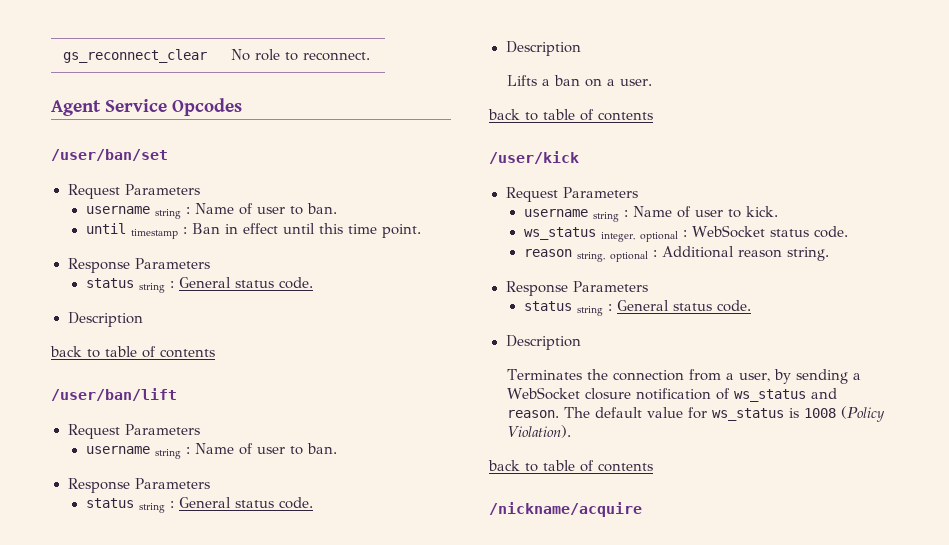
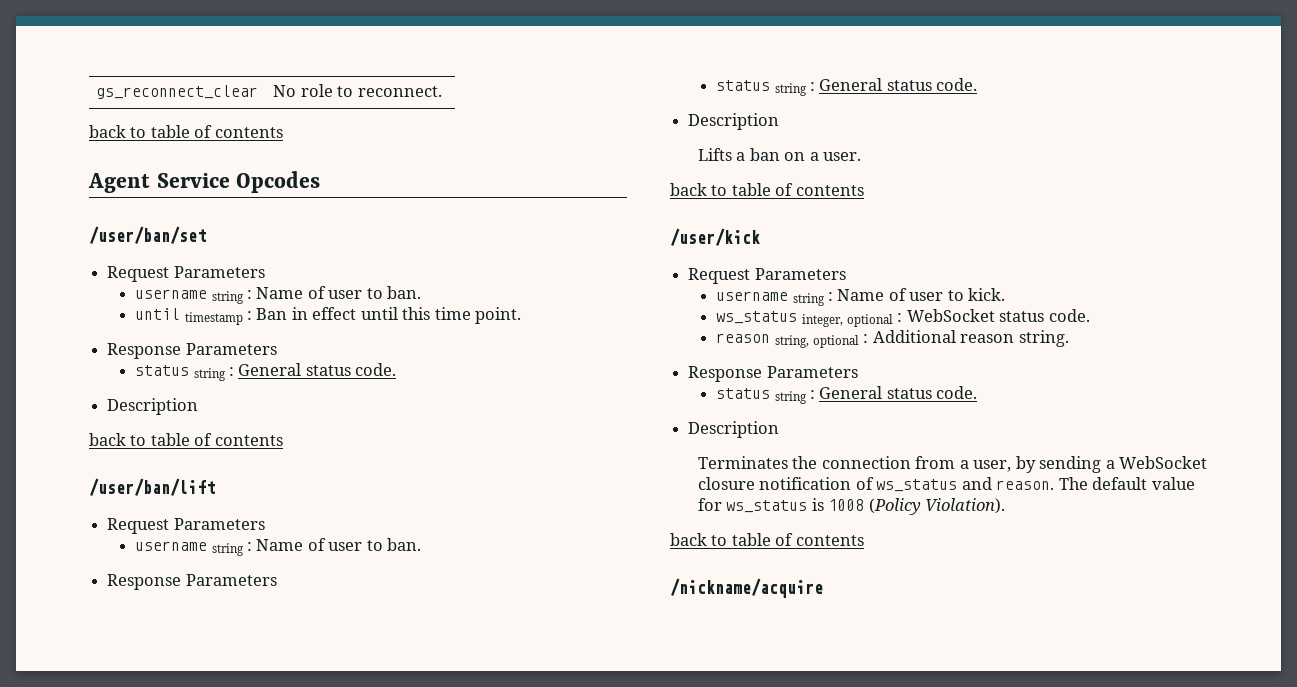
(370, 56) none -> [89,125,283,138] // back to table of contents

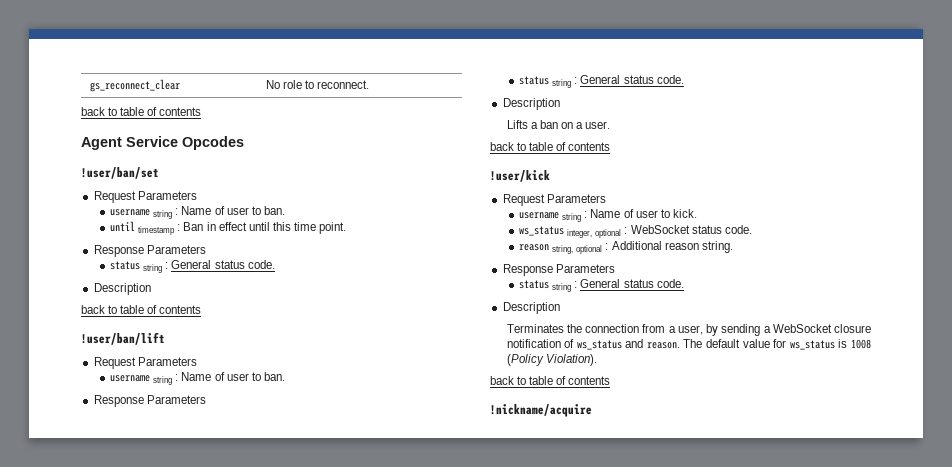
[89,226,206,244] /user/ban/set -> [81,167,159,179] !user/ban/set
[89,478,215,496] /user/ban/lift -> [81,332,165,345] !user/ban/lift
[670,228,760,246] /user/kick -> [490,170,550,182] !user/kick
[670,578,823,598] /nickname/acquire -> [490,404,592,417] !nickname/acquire

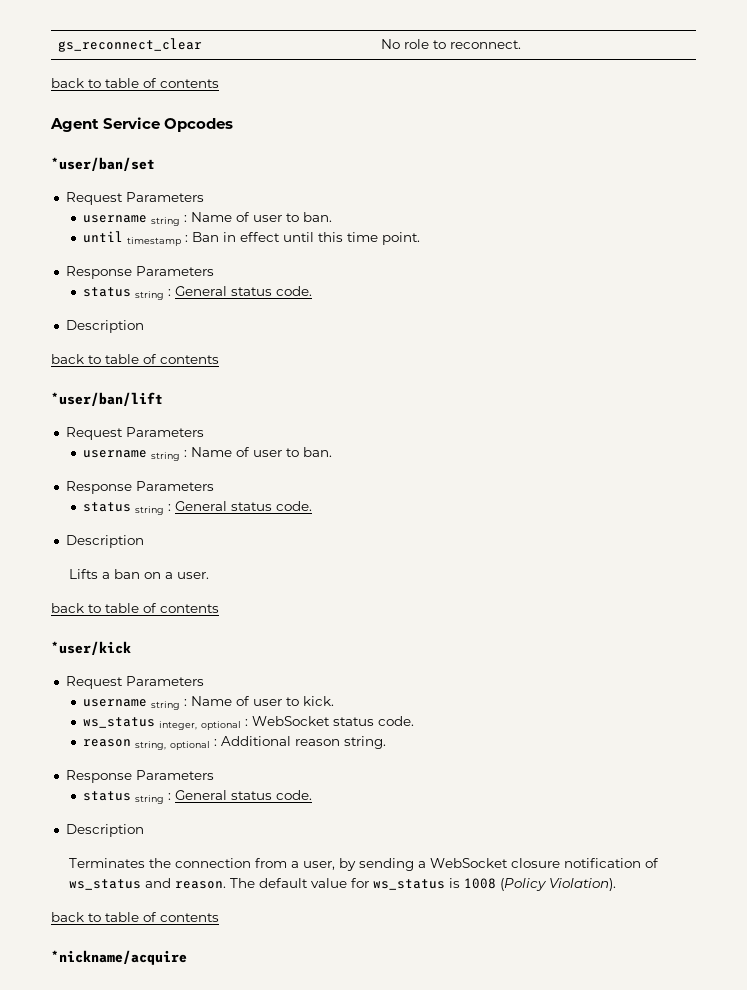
[81,167,159,179] !user/ban/set -> [51,157,155,171] *user/ban/set
[81,332,165,345] !user/ban/lift -> [51,392,163,406] *user/ban/lift
[490,170,550,182] !user/kick -> [51,641,131,655] *user/kick
[490,404,592,417] !nickname/acquire -> [51,950,187,965] *nickname/acquire

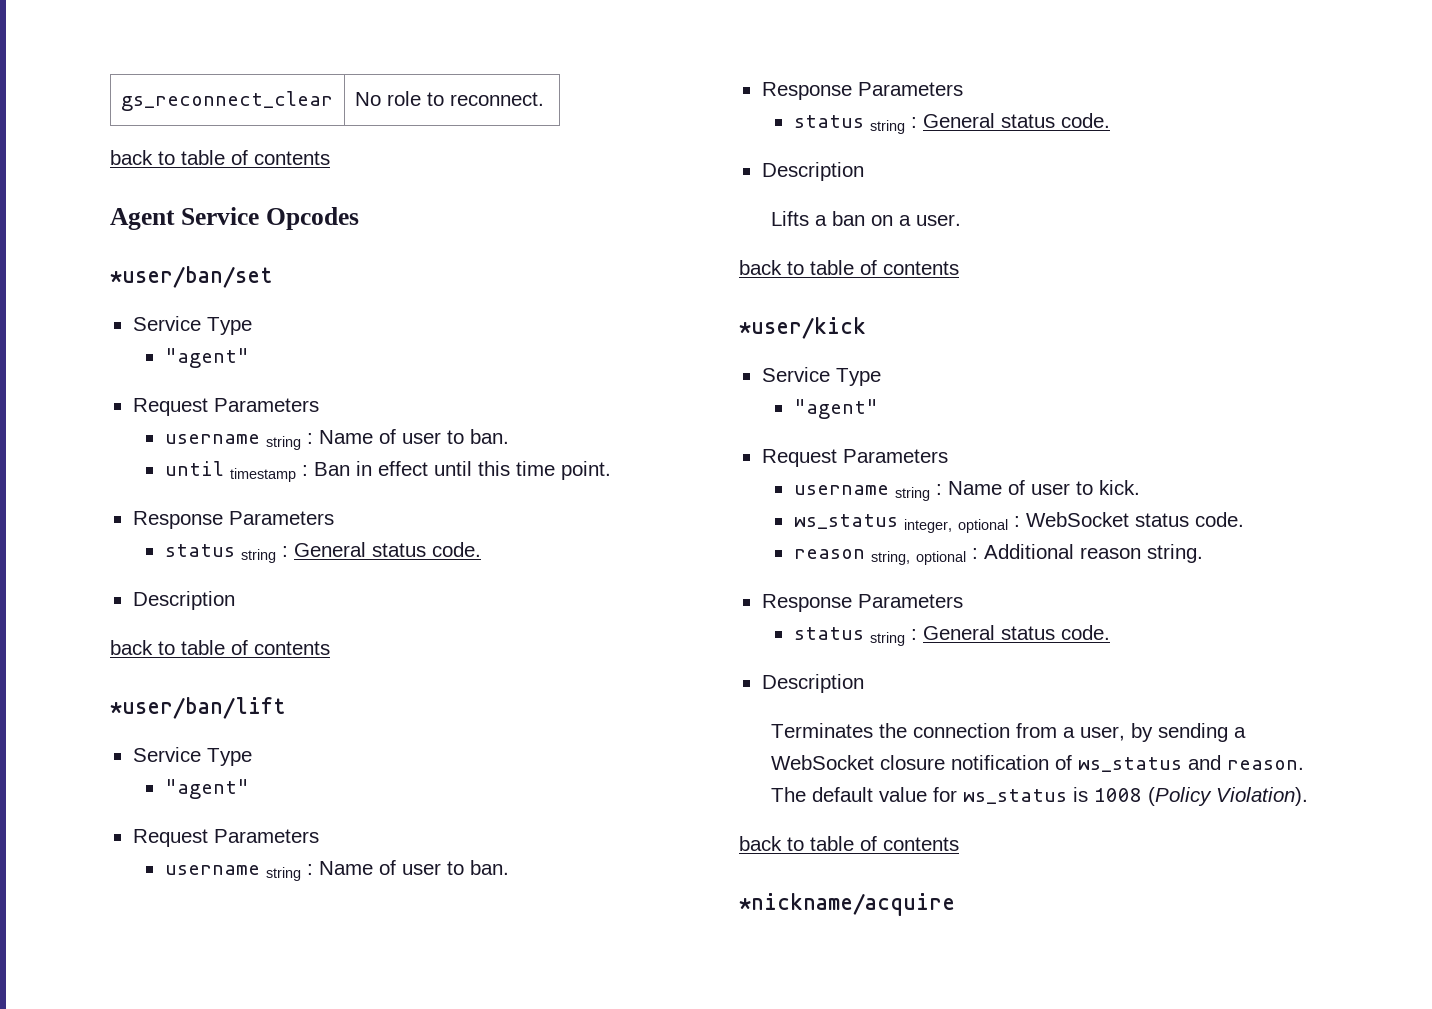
(155, 164) none -> [132,316,252,335] [164,348,249,368] // Service Type // "agent"
(163, 399) none -> [132,747,252,766] [164,779,249,799] // Service Type // "agent"
(131, 648) none -> [761,367,881,386] [793,399,878,419] // Service Type // "agent"

